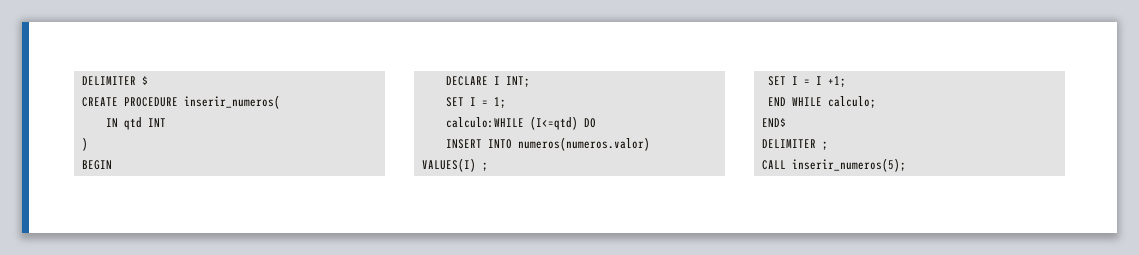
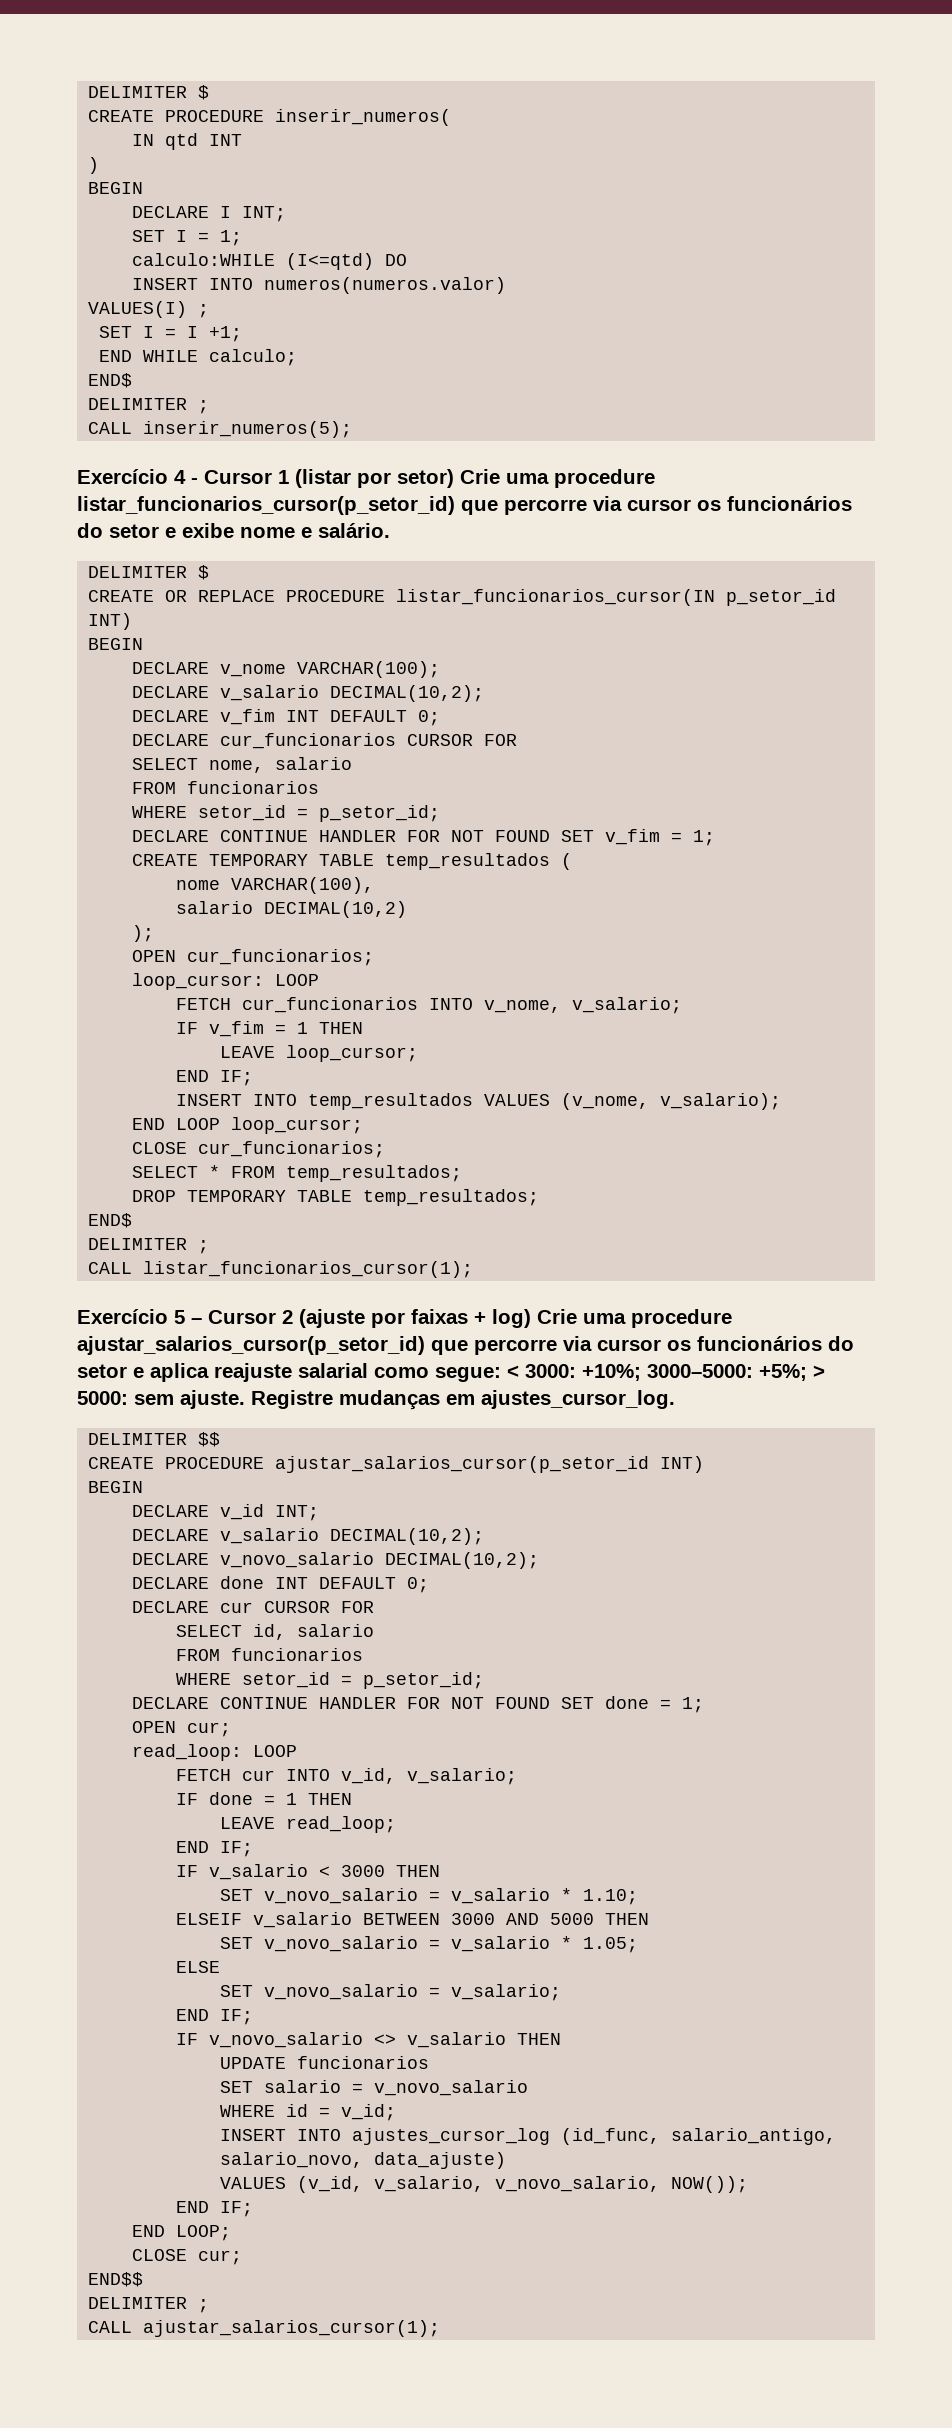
(906, 165) none -> [77,469,655,488] [77,496,852,515] [77,523,390,538] [88,565,210,580] [88,589,837,606] [88,613,133,630] [88,638,144,650] [132,661,441,678] [132,685,485,702] [132,709,441,726] [132,733,518,749] [132,757,353,773] [132,781,320,794] [132,805,441,822] [132,829,716,846] [132,853,573,870] [176,877,375,894] [176,901,408,918] [132,925,155,942] [132,949,375,966] [132,973,320,990] [176,997,683,1014] [176,1021,364,1037] [220,1045,419,1062] [176,1070,254,1086] [176,1093,782,1110] [132,1117,364,1134] [132,1141,386,1158] [132,1165,463,1182] [132,1189,540,1206] [88,1213,133,1228] [88,1238,210,1254] [88,1261,474,1278] [77,1309,732,1328] [77,1336,854,1355] [77,1363,825,1382] [77,1390,675,1410] [88,1432,221,1447] [88,1456,705,1473] [88,1481,144,1493] [132,1504,320,1521] [132,1528,485,1545] [132,1552,540,1569] [132,1576,430,1593] [132,1601,375,1613] [176,1624,375,1640] [176,1648,364,1661] [176,1672,485,1689] [132,1696,705,1713] [132,1721,232,1737] [132,1744,298,1761] [176,1768,518,1785] [176,1792,353,1805] [220,1816,397,1833] [176,1841,254,1857] [176,1864,441,1880] [220,1888,639,1905] [176,1912,650,1928] [220,1936,639,1953] [176,1961,221,1973] [220,1984,562,2001] [176,2009,254,2025] [176,2032,562,2048] [220,2056,430,2069] [220,2080,529,2096] [220,2104,397,2121] [220,2128,837,2145] [220,2152,507,2169] [220,2176,749,2193] [176,2201,254,2217] [132,2225,232,2241] [132,2249,243,2265] [88,2272,144,2287] [88,2297,210,2313] [88,2320,441,2337] // Exercício 4 - Cursor 1 (listar por setor) Crie uma procedure listar_funcionarios_cursor(p_setor_id) que percorre via cursor os funcionários do setor e exibe nome e salário. // DELIMITER $ // CREATE OR REPLACE PROCEDURE listar_funcionarios_cursor(IN p_setor_id INT) // BEGIN // DECLARE v_nome VARCHAR(100); // DECLARE v_salario DECIMAL(10,2); // DECLARE v_fim INT DEFAULT 0; // DECLARE cur_funcionarios CURSOR FOR // SELECT nome, salario // FROM funcionarios // WHERE setor_id = p_setor_id; // DECLARE CONTINUE HANDLER FOR NOT FOUND SET v_fim = 1; // CREATE TEMPORARY TABLE temp_resultados ( // nome VARCHAR(100), // salario DECIMAL(10,2) // ); // OPEN cur_funcionarios; // loop_cursor: LOOP // FETCH cur_funcionarios INTO v_nome, v_salario; // IF v_fim = 1 THEN // LEAVE loop_cursor; // END IF; // INSERT INTO temp_resultados VALUES (v_nome, v_salario); // END LOOP loop_cursor; // CLOSE cur_funcionarios; // SELECT * FROM temp_resultados; // DROP TEMPORARY TABLE temp_resultados; // END$ // DELIMITER ; // CALL listar_funcionarios_cursor(1); // Exercício 5 – Cursor 2 (ajuste por faixas + log) Crie uma procedure ajustar_salarios_cursor(p_setor_id) que percorre via cursor os funcionários do setor e aplica reajuste salarial como segue: < 3000: +10%; 3000–5000: +5%; > 5000: sem ajuste. Registre mudanças em ajustes_cursor_log. // DELIMITER $$ // CREATE PROCEDURE ajustar_salarios_cursor(p_setor_id INT) // BEGIN // DECLARE v_id INT; // DECLARE v_salario DECIMAL(10,2); // DECLARE v_novo_salario DECIMAL(10,2); // DECLARE done INT DEFAULT 0; // DECLARE cur CURSOR FOR // SELECT id, salario // FROM funcionarios // WHERE setor_id = p_setor_id; // DECLARE CONTINUE HANDLER FOR NOT FOUND SET done = 1; // OPEN cur; // read_loop: LOOP // FETCH cur INTO v_id, v_salario; // IF done = 1 THEN // LEAVE read_loop; // END IF; // IF v_salario < 3000 THEN // SET v_novo_salario = v_salario * 1.10; // ELSEIF v_salario BETWEEN 3000 AND 5000 THEN // SET v_novo_salario = v_salario * 1.05; // ELSE // SET v_novo_salario = v_salario; // END IF; // IF v_novo_salario <> v_salario THEN // UPDATE funcionarios // SET salario = v_novo_salario // WHERE id = v_id; // INSERT INTO ajustes_cursor_log (id_func, salario_antigo, salario_novo, data_ajuste) // VALUES (v_id, v_salario, v_novo_salario, NOW()); // END IF; // END LOOP; // CLOSE cur; // END$$ // DELIMITER ; // CALL ajustar_salarios_cursor(1);

